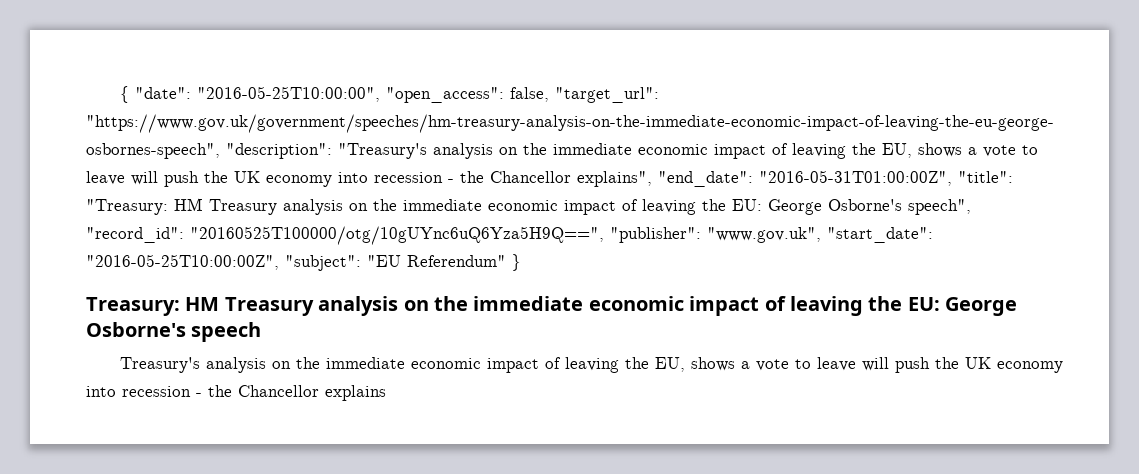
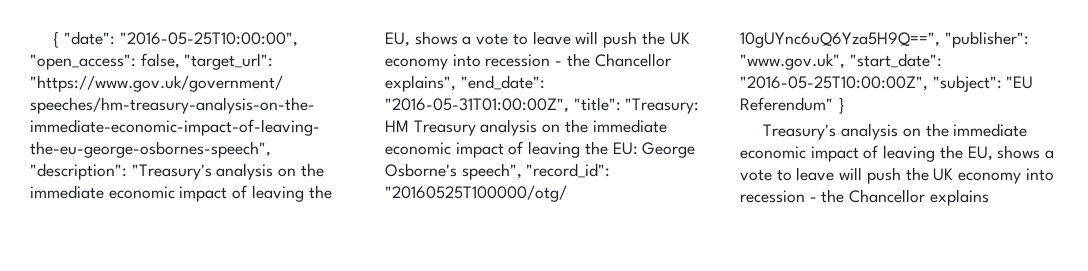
[86,296,1018,316] [86,322,262,342] // Treasury: HM Treasury analysis on the immediate economic impact of leaving the EU: George Osborne's speech -> (845, 105) none

